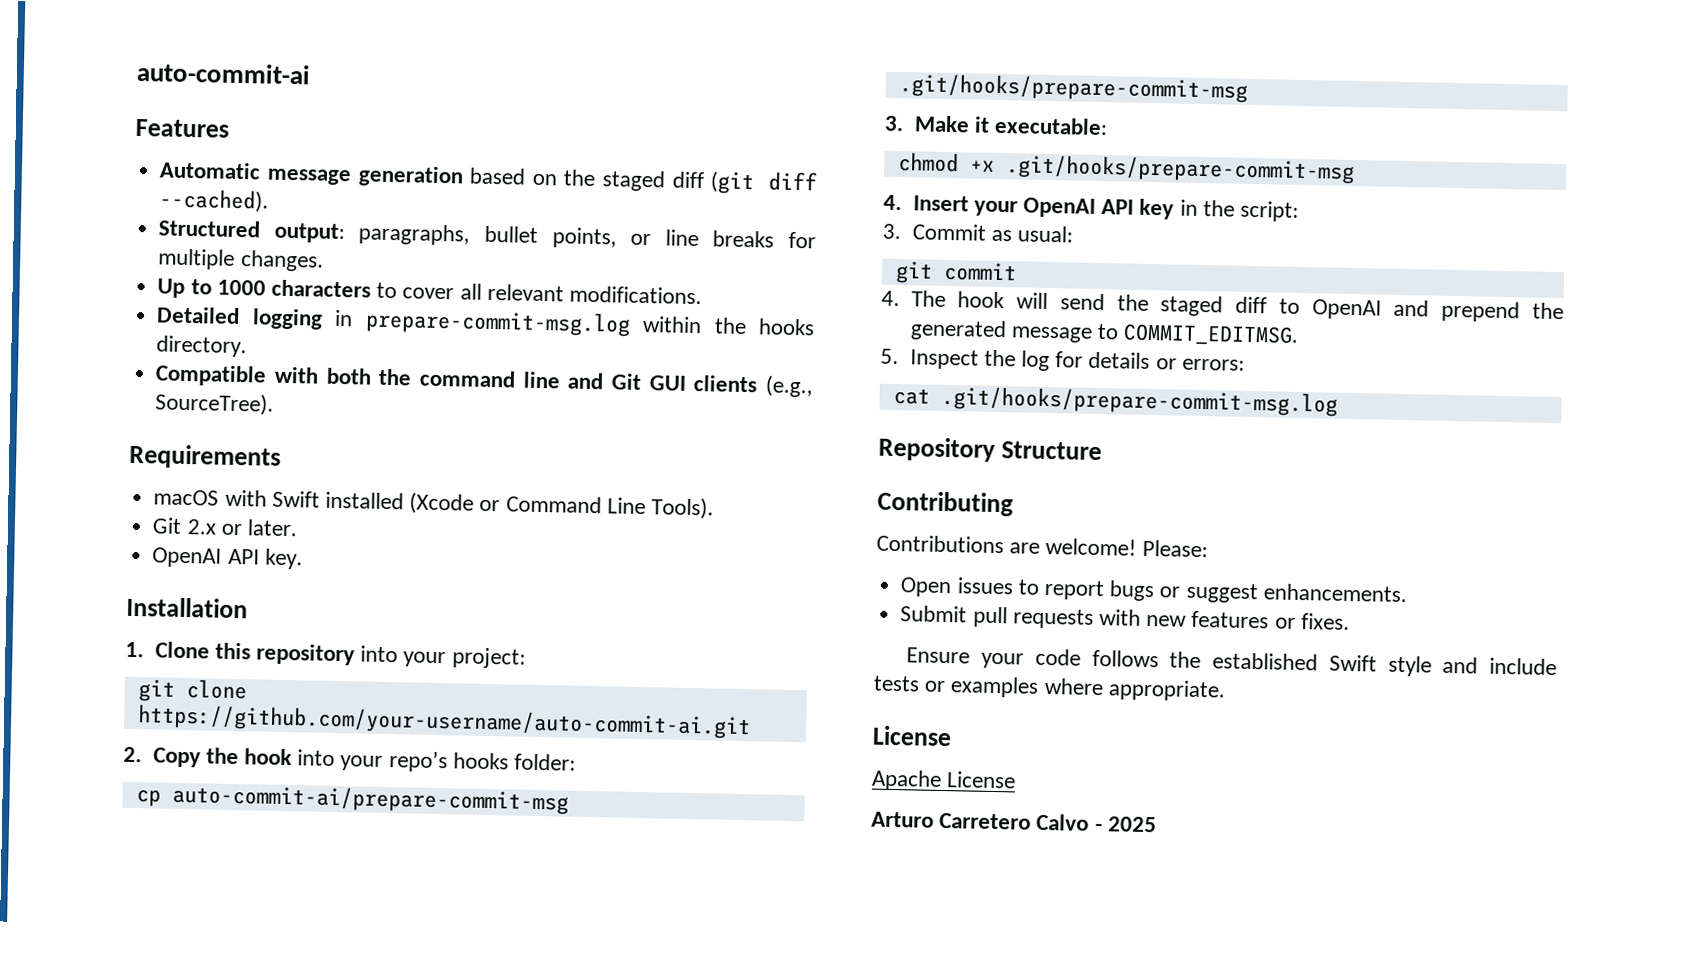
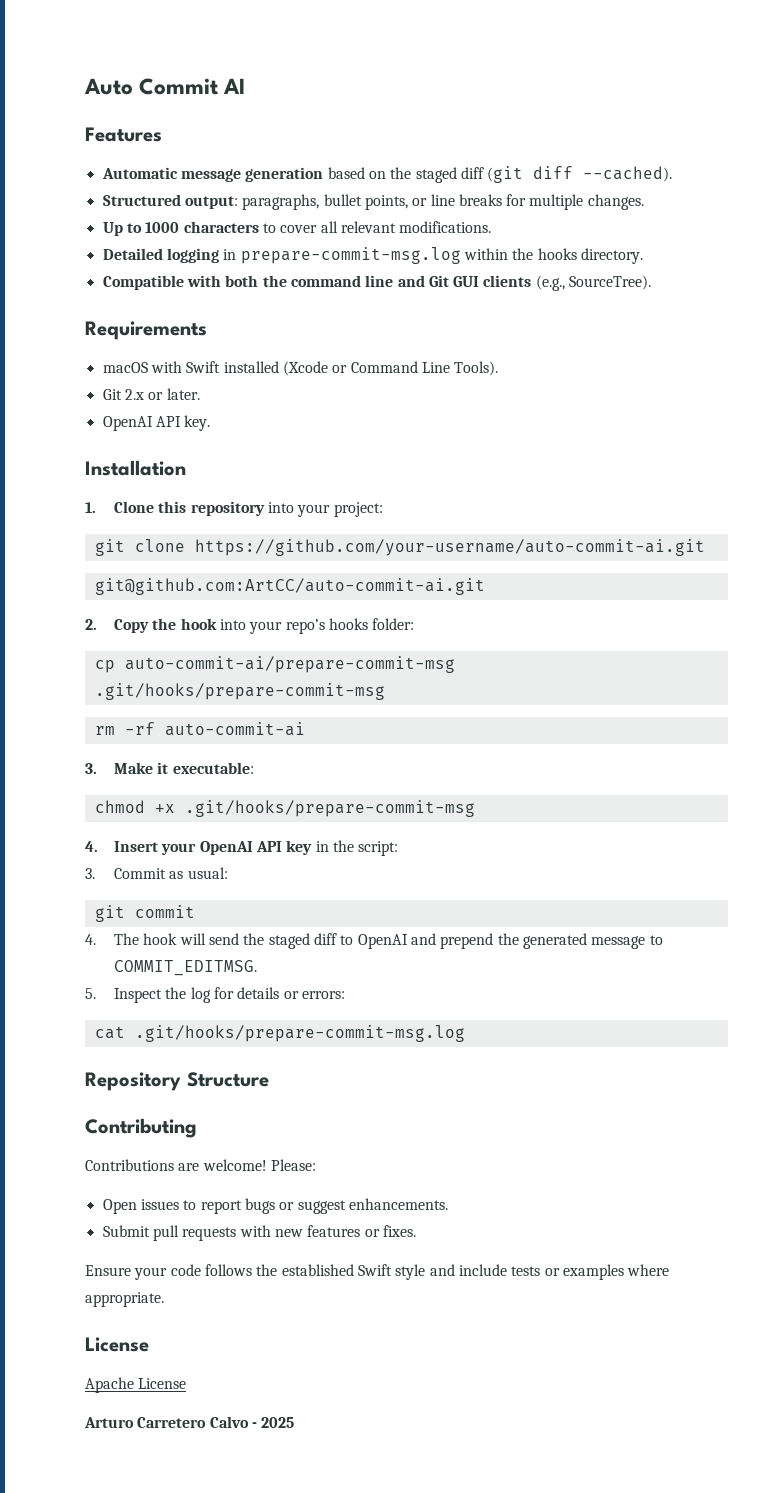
[136,61,311,85] auto-commit-ai -> [84,78,246,95] Auto Commit AI
(751, 722) none -> [94,578,485,595] // git@github.com:ArtCC/auto-commit-ai.git
(1248, 87) none -> [94,722,305,736] // rm -rf auto-commit-ai

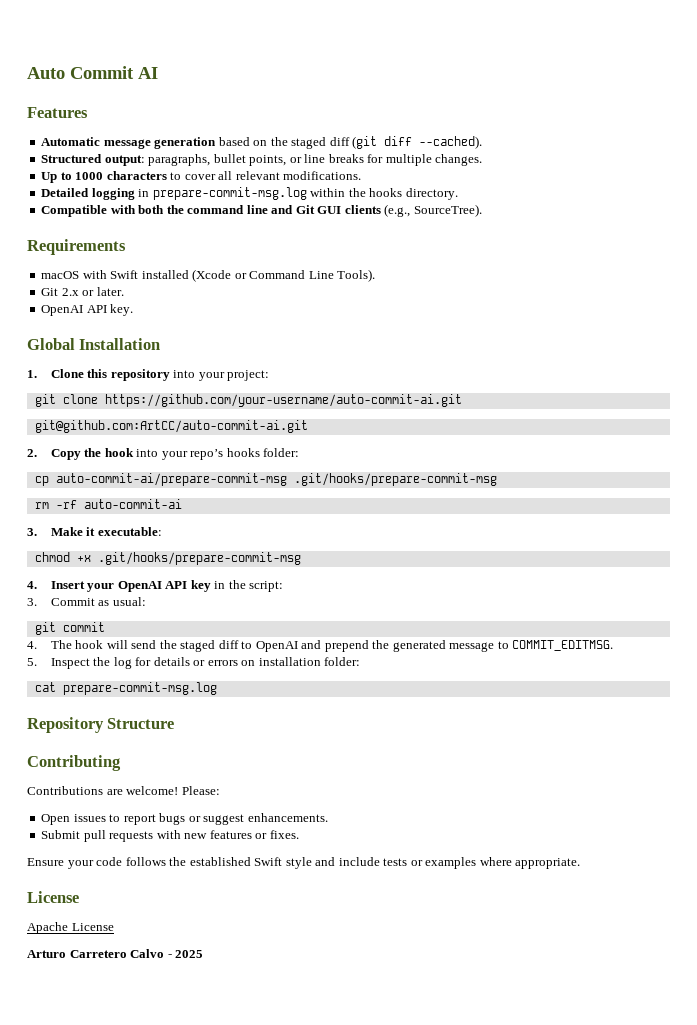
(211, 423) none -> [27,338,75,350] Global
[302,991,346,999] errors: -> [207,657,361,666] errors on installation folder:
[134,1025,465,1042] .git/hooks/prepare-commit-msg.log -> [62,682,217,695] prepare-commit-msg.log

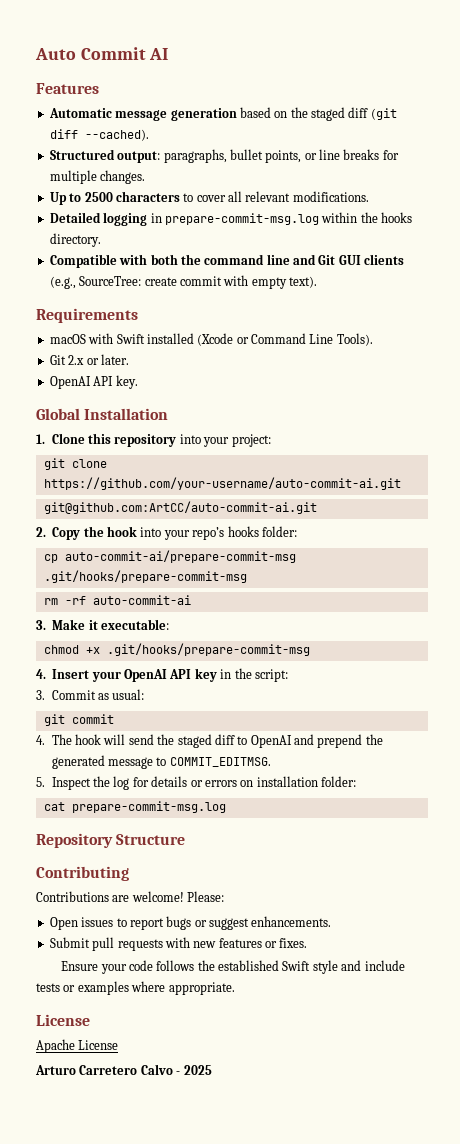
[75,172,104,180] 1000 -> [84,192,113,202] 2500
[413,204,482,217] SourceTree). -> [79,275,317,289] SourceTree: create commit with empty text).

